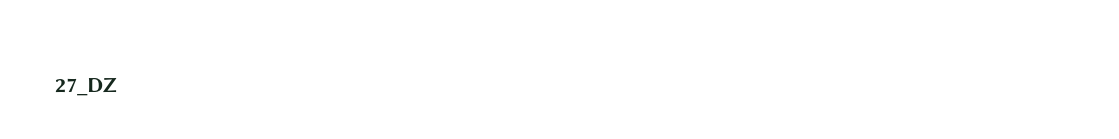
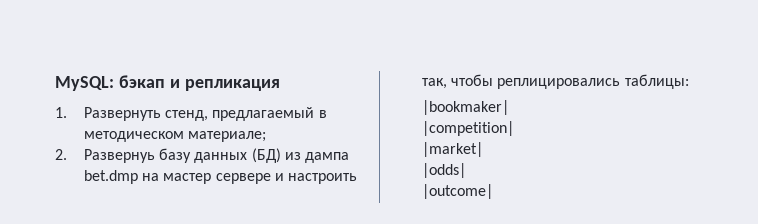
[55,77,117,96] 27_DZ -> [55,75,280,91] [55,107,327,121] [83,131,267,142] [55,148,349,163] [83,170,357,184] [421,74,689,89] [421,100,509,115] [421,121,514,136] [421,142,483,157] [421,163,466,178] [421,184,493,199] MySQL: бэкап и репликация // 1. Развернуть стенд, предлагаемый в методическом материале; // 2. Развернуь базу данных (БД) из дампа bet.dmp на мастер сервере и настроить так, чтобы реплицировались таблицы: // |bookmaker| // |competition| // |market| // |odds| // |outcome|

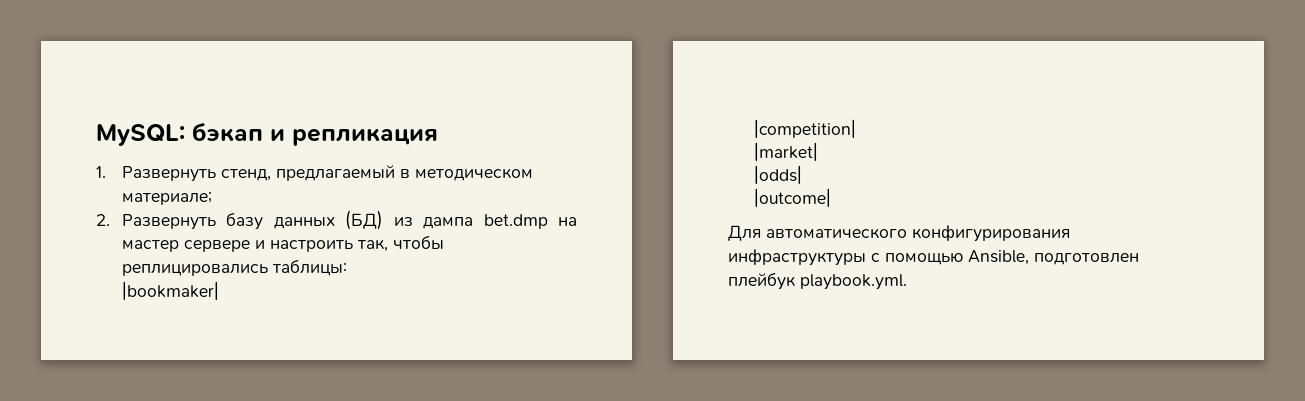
[83,149,155,163] Развернуь -> [121,214,216,230] Развернуть
(493, 191) none -> [728,225,1070,242] [728,249,1139,266] [728,272,907,290] // Для автоматического конфигурирования инфраструктуры с помощью Ansible, подготовлен плейбук playbook.yml.

